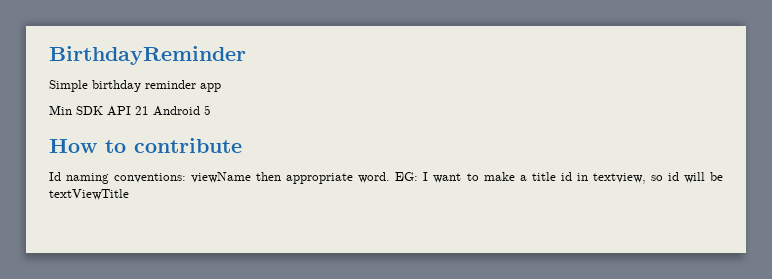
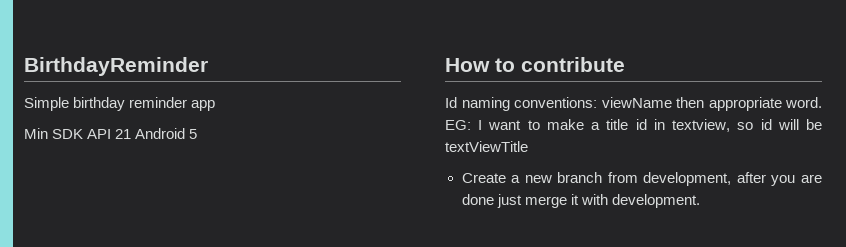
(129, 194) none -> [461,172,822,186] [461,194,700,208] // Create a new branch from development, after you are done just merge it with development.

